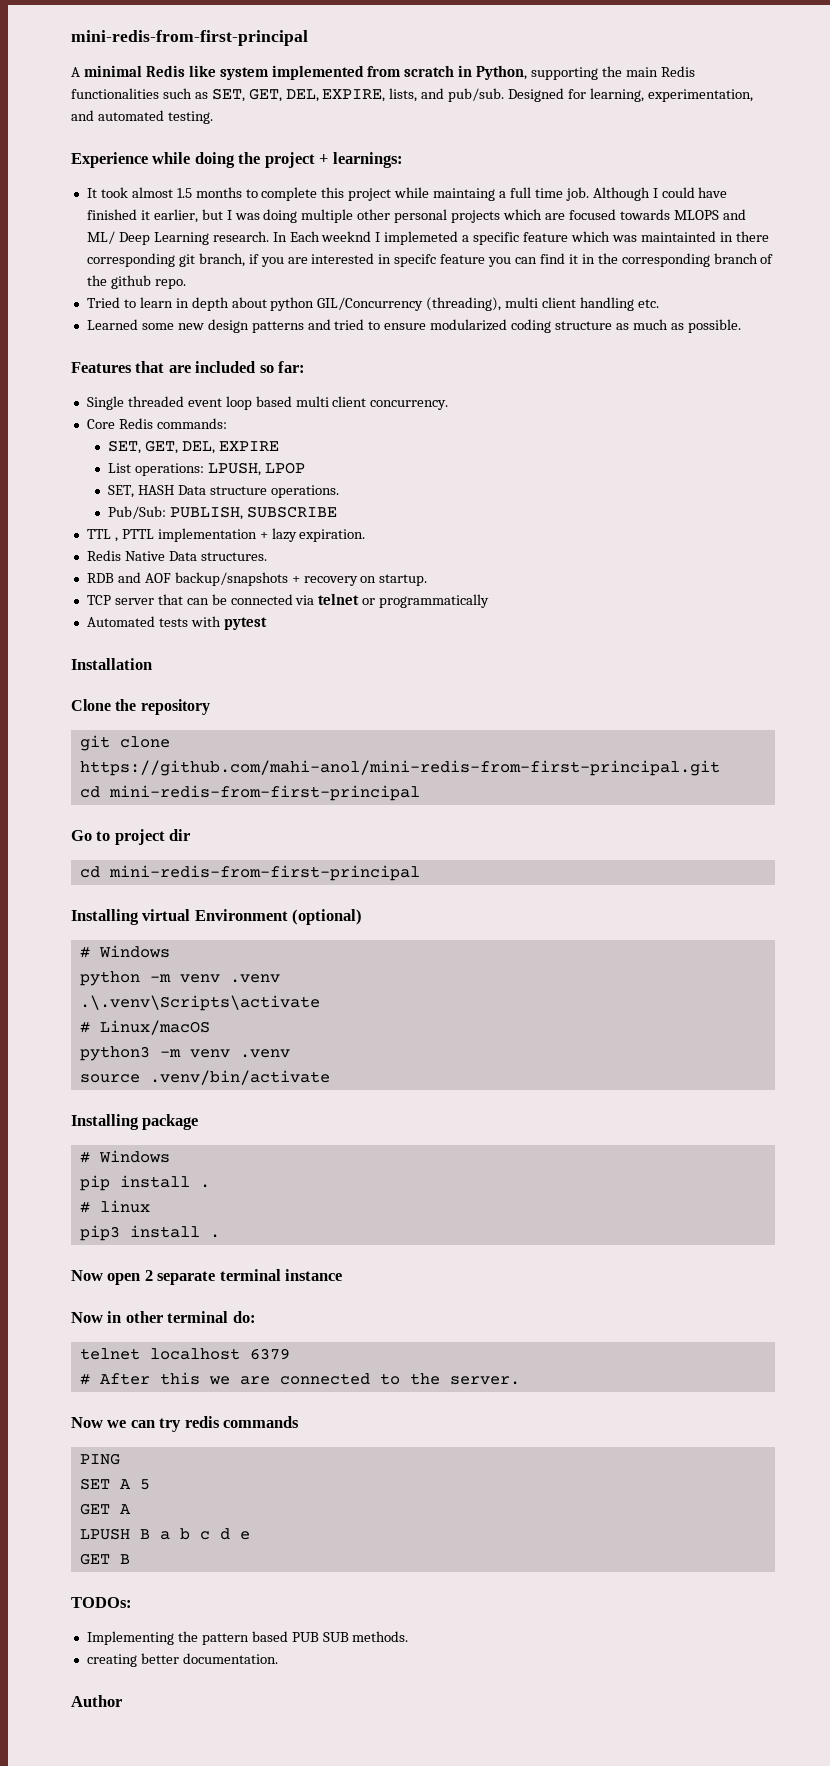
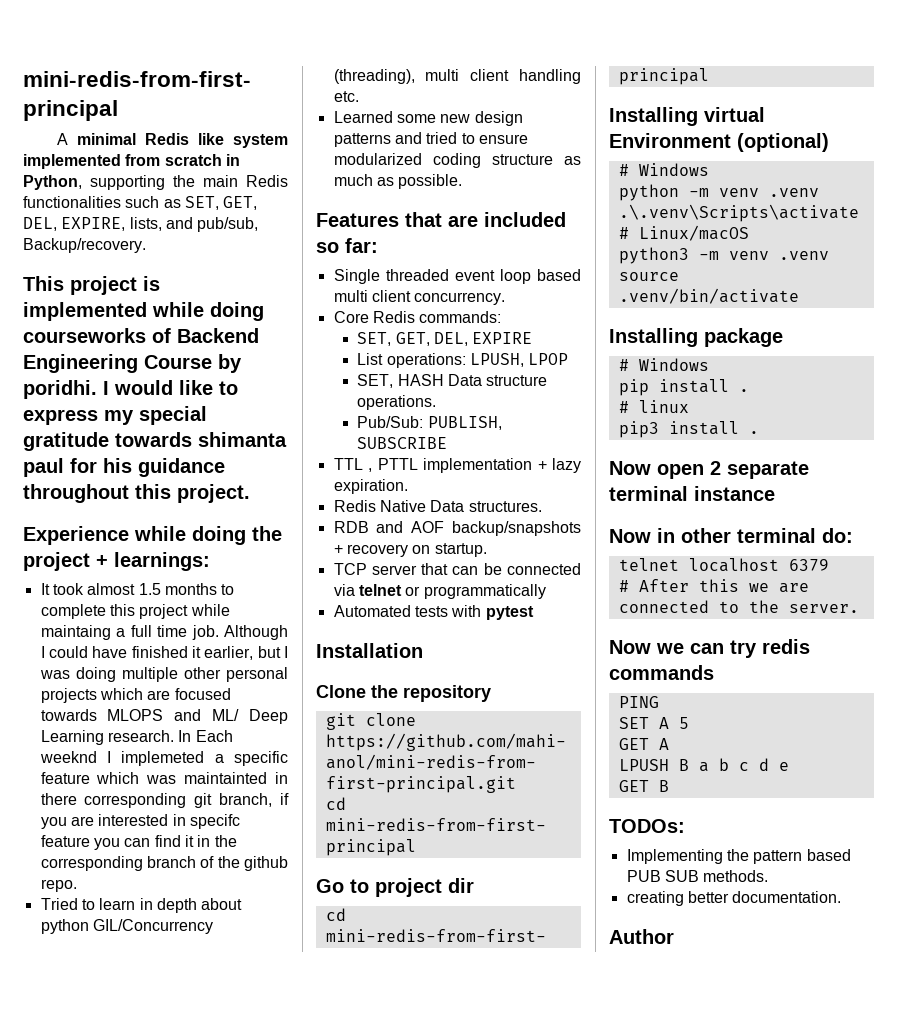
[448,88,753,102] [71,110,213,124] pub/sub. Designed for learning, experimentation, and automated testing. -> [197,217,259,232] [23,238,146,253] [23,276,160,295] [23,302,264,321] [23,328,259,343] [23,354,242,373] [23,380,238,399] [23,406,207,425] [23,432,287,451] [23,458,225,477] [23,484,250,503] pub/sub, Backup/recovery. // This project is implemented while doing courseworks of Backend Engineering Course by poridhi. I would like to express my special gratitude towards shimanta paul for his guidance throughout this project.

